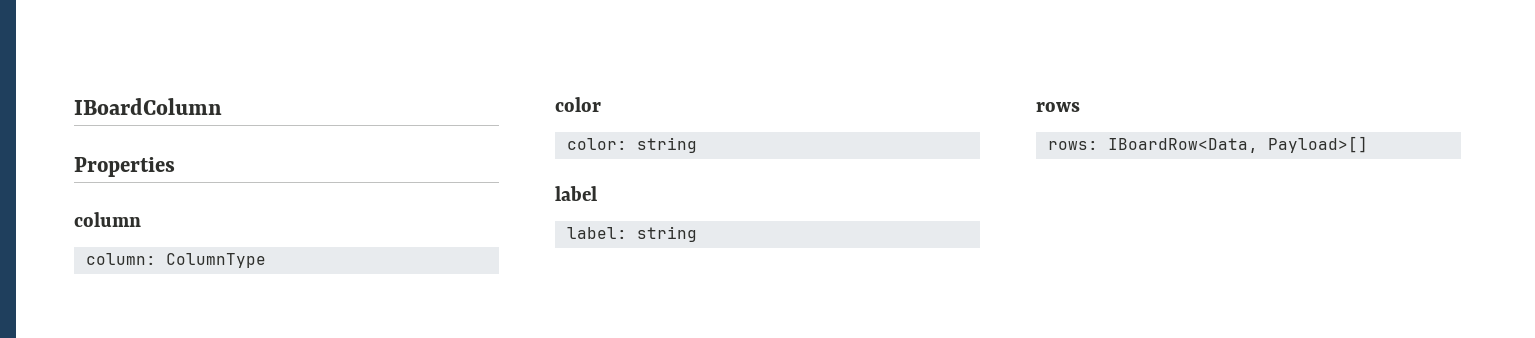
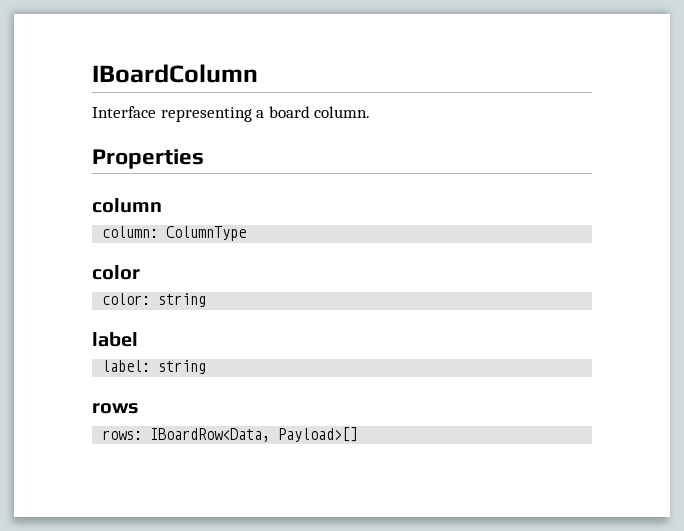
(222, 106) none -> [92,106,371,122] // Interface representing a board column.

